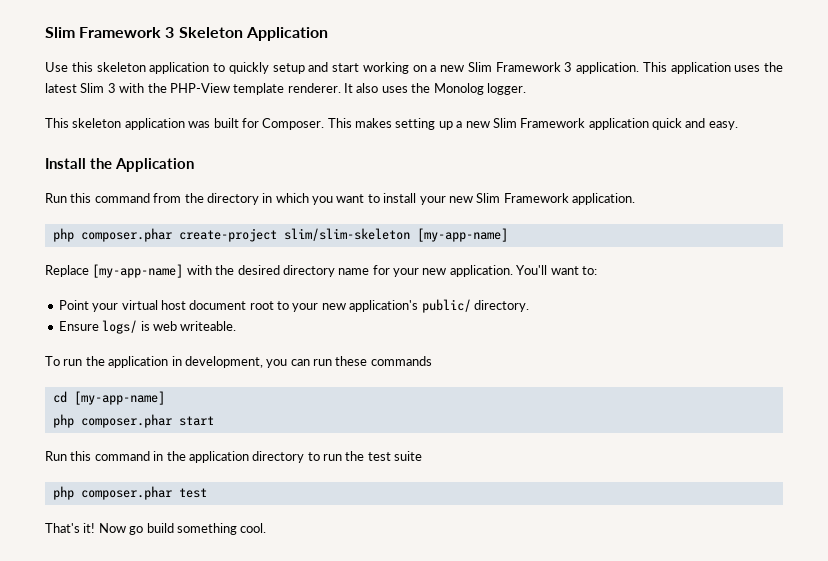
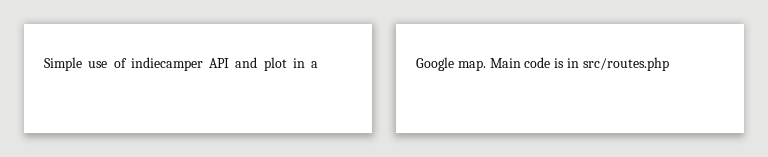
[45,27,328,41] [45,62,783,74] [45,83,526,95] [45,118,738,130] [45,158,194,172] [45,193,635,205] [52,228,508,242] [45,264,597,278] [58,299,529,313] [58,320,237,334] [45,356,432,368] [52,391,165,405] [52,414,214,428] [45,451,423,463] [52,486,207,500] [45,523,267,535] Slim Framework 3 Skeleton Application // Use this skeleton application to quickly setup and start working on a new Slim Framework 3 application. This application uses the latest Slim 3 with the PHP-View template renderer. It also uses the Monolog logger. // This skeleton application was built for Composer. This makes setting up a new Slim Framework application quick and easy. // Install the Application // Run this command from the directory in which you want to install your new Slim Framework application. // php composer.phar create-project slim/slim-skeleton [my-app-name] // Replace [my-app-name] with the desired directory name for your new application. You'll want to: // Point your virtual host document root to your new application's public/ directory. // Ensure logs/ is web writeable. // To run the application in development, you can run these commands // cd [my-app-name] // php composer.phar start // Run this command in the application directory to run the test suite // php composer.phar test // That's it! Now go build something cool. -> [44,57,669,71] Simple use of indiecamper API and plot in a Google map. Main code is in src/routes.php

